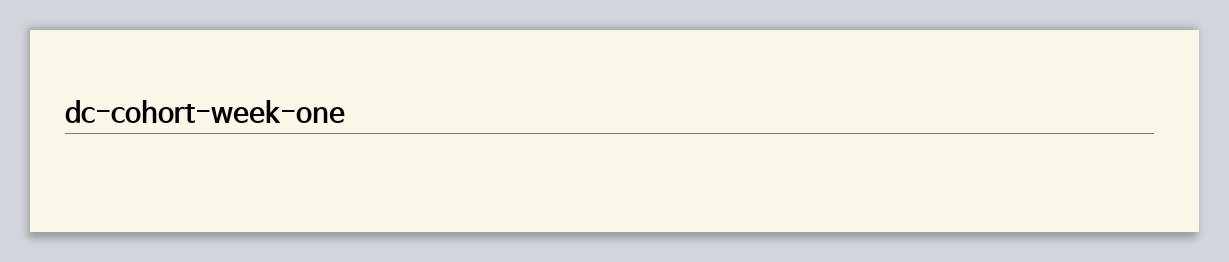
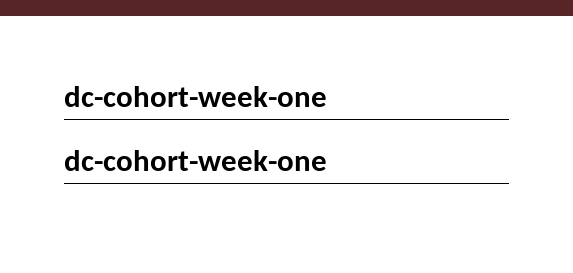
[65,100,345,123] dc-cohort-week-one -> [64,86,327,107] [64,150,327,171] dc-cohort-week-one // dc-cohort-week-one

